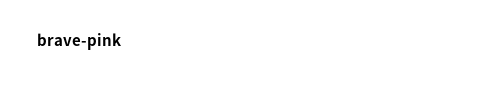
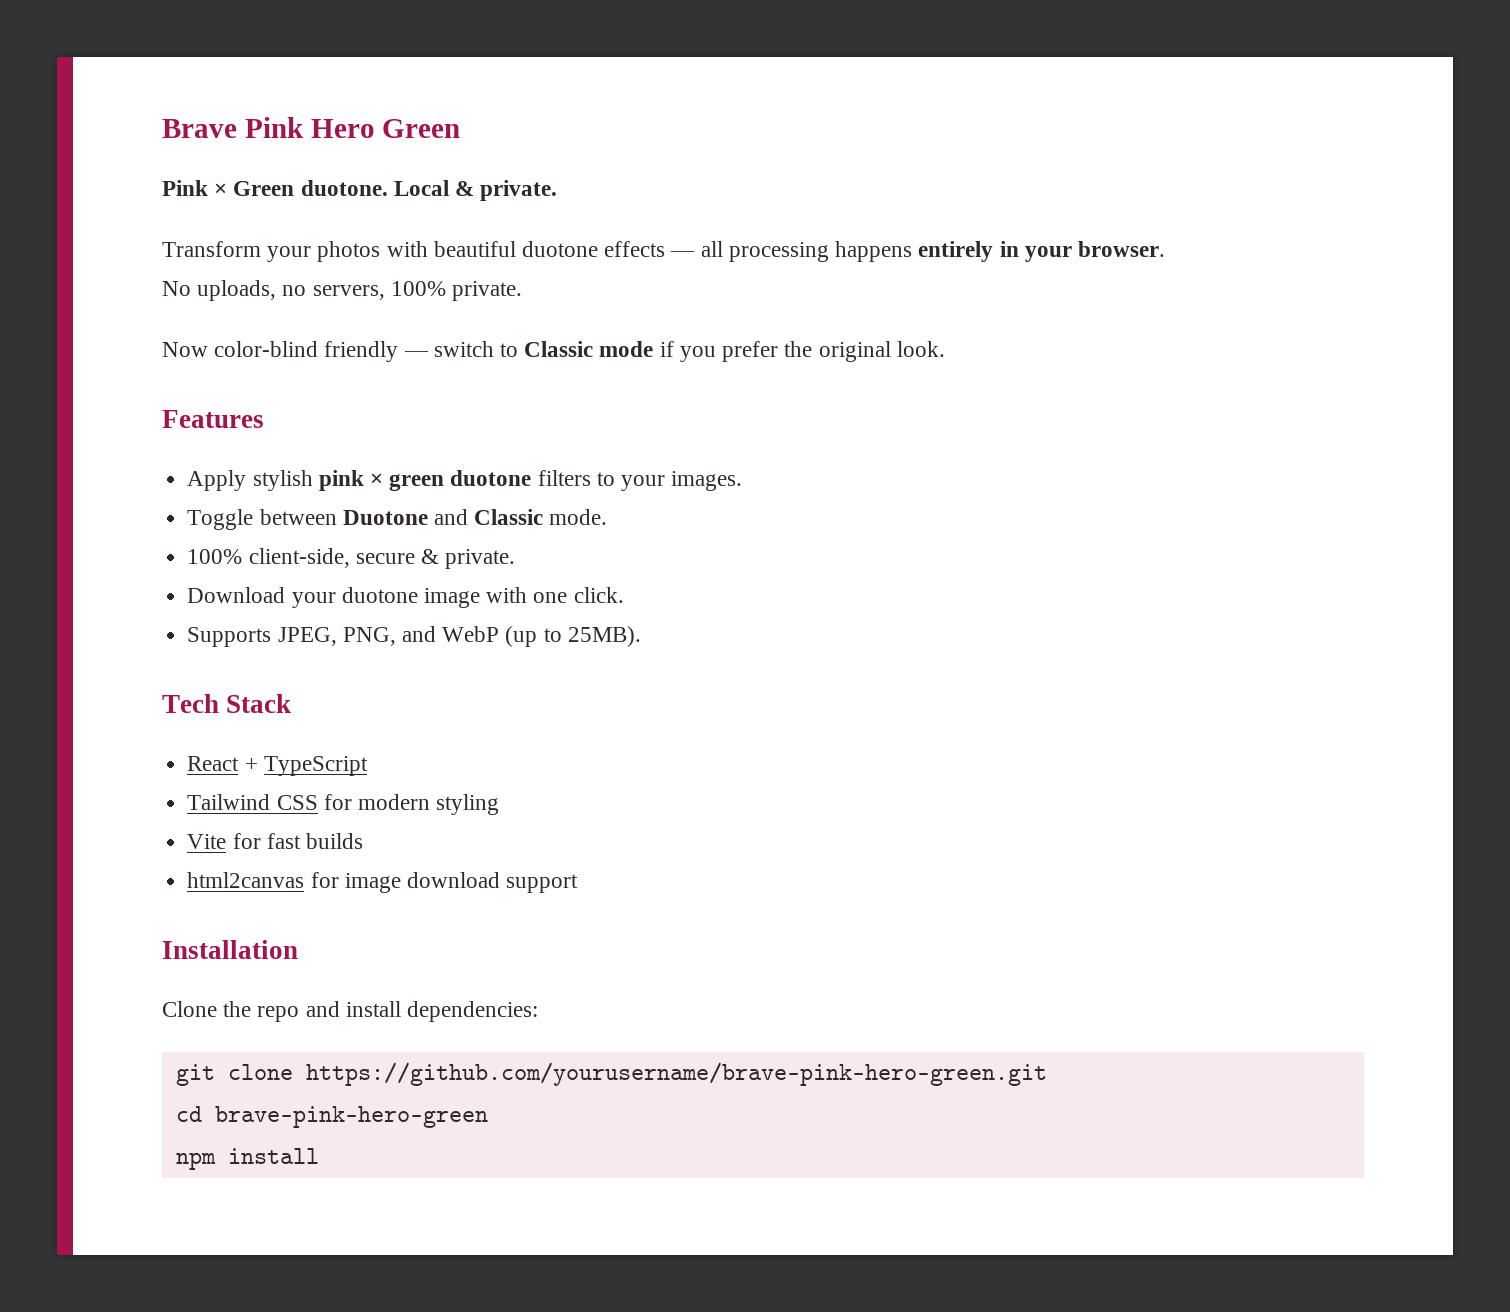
[37,33,121,50] brave-pink -> [162,117,461,138] [162,180,558,201] [162,241,1165,262] [162,280,523,301] [162,341,945,362] [162,410,264,428] [187,470,743,491] [187,509,608,530] [187,548,516,569] [187,587,624,608] [187,626,641,647] [162,694,292,713] [187,756,368,776] [187,794,500,815] [187,833,363,849] [187,872,579,893] [162,940,298,959] [162,1001,539,1022] [175,1062,1047,1086] [175,1106,488,1128] [175,1148,319,1170] Brave Pink Hero Green // Pink × Green duotone. Local & private. // Transform your photos with beautiful duotone effects — all processing happens entirely in your browser. // No uploads, no servers, 100% private. // Now color-blind friendly — switch to Classic mode if you prefer the original look. // Features // Apply stylish pink × green duotone filters to your images. // Toggle between Duotone and Classic mode. // 100% client-side, secure & private. // Download your duotone image with one click. // Supports JPEG, PNG, and WebP (up to 25MB). // Tech Stack // React + TypeScript // Tailwind CSS for modern styling // Vite for fast builds // html2canvas for image download support // Installation // Clone the repo and install dependencies: // git clone https://github.com/yourusername/brave-pink-hero-green.git // cd brave-pink-hero-green // npm install

